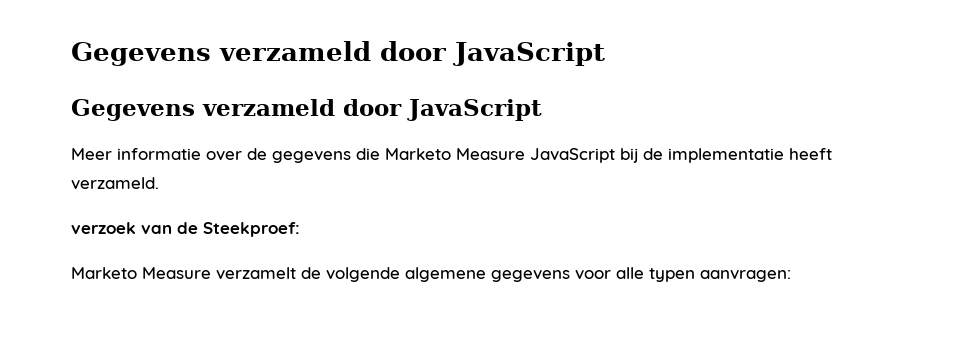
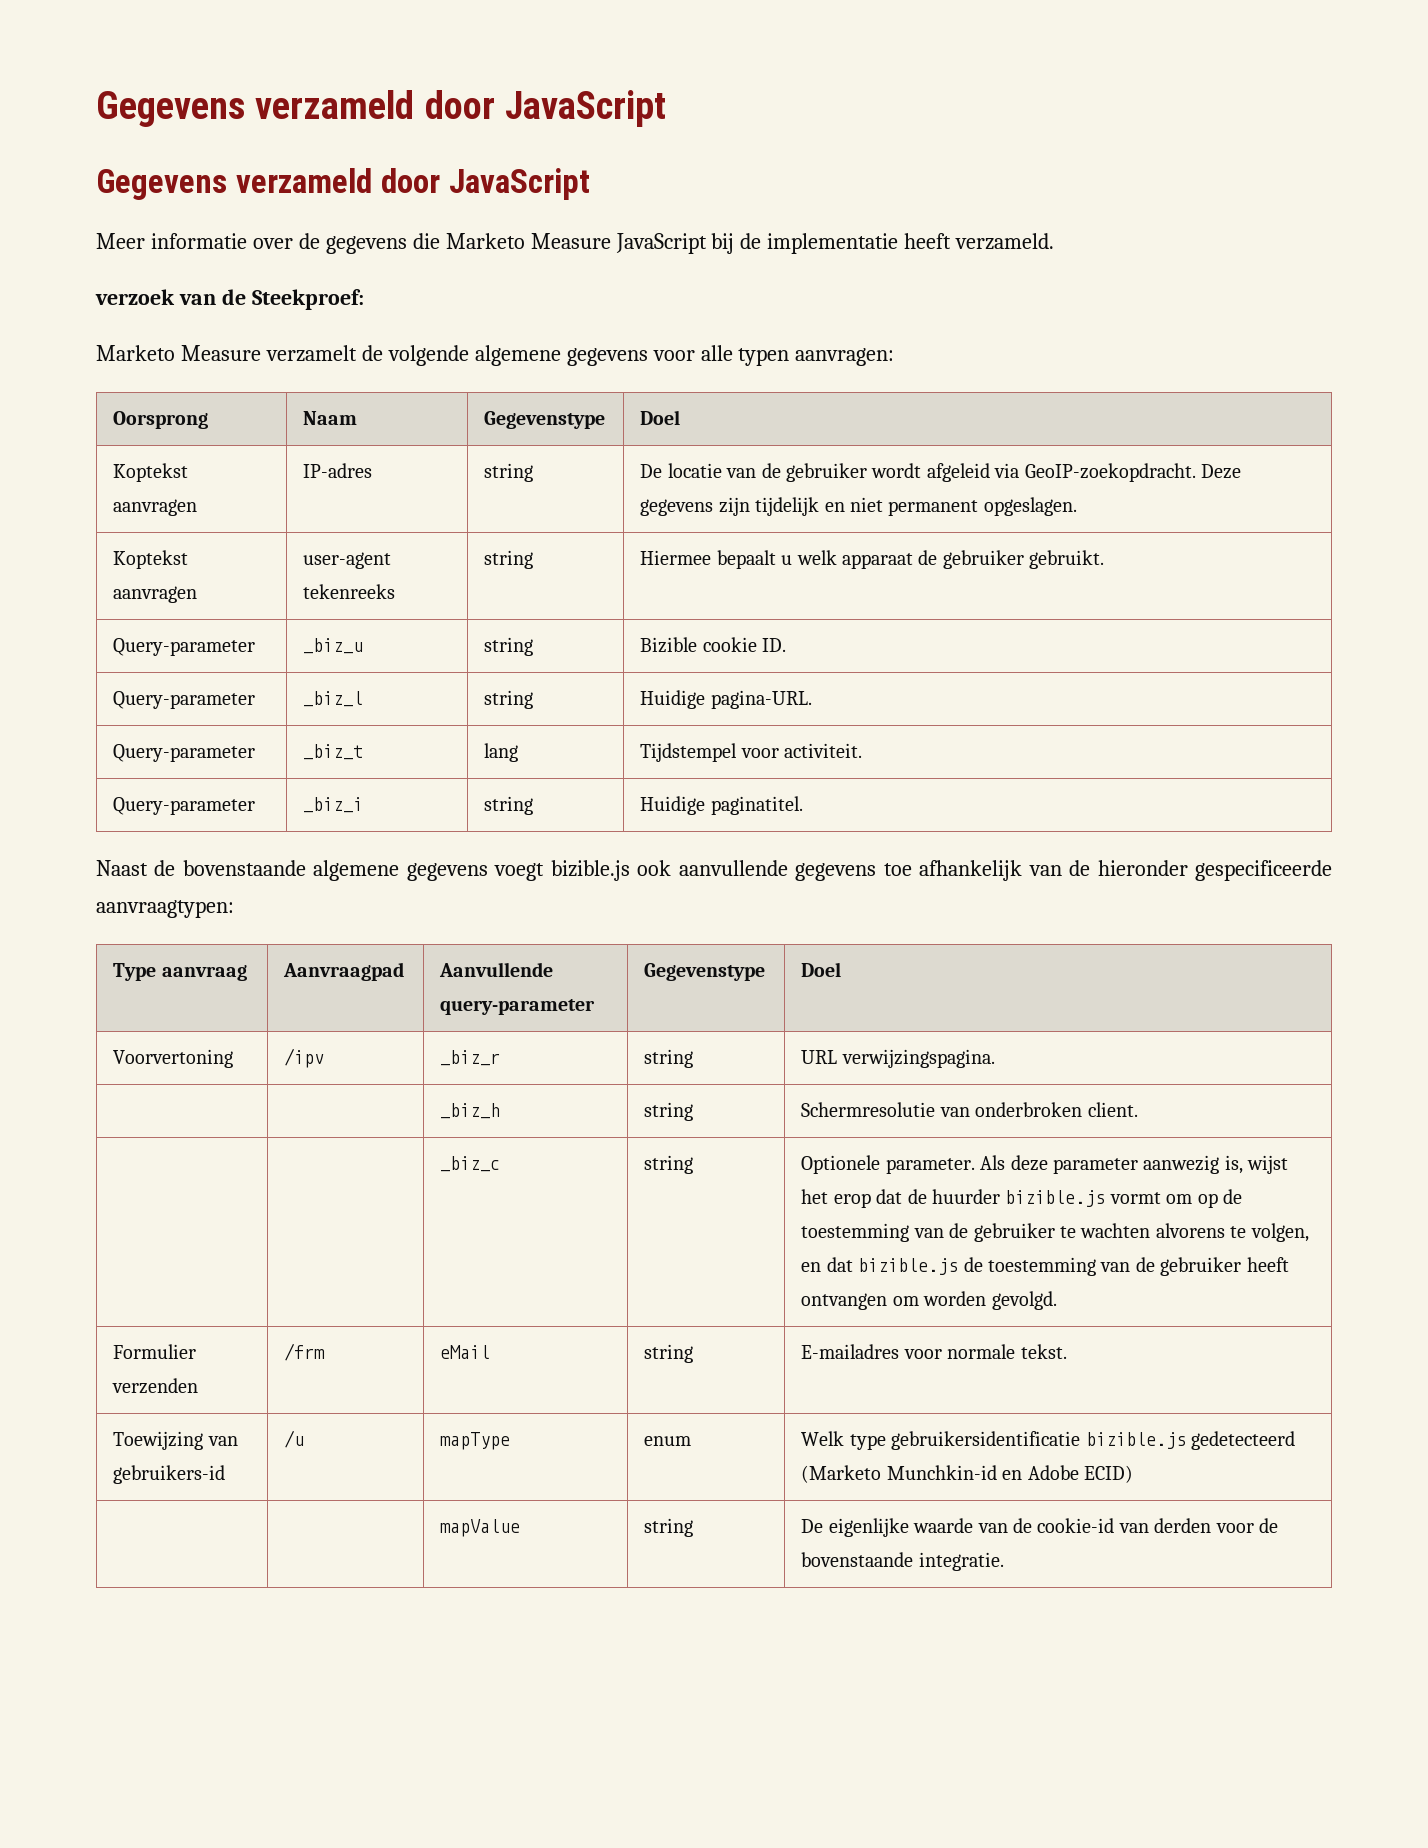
(791, 276) none -> [113,411,209,429] [303,411,358,425] [484,411,606,429] [640,410,681,425] [113,463,189,482] [113,499,198,516] [303,463,373,478] [484,463,534,482] [640,463,1241,482] [640,497,1077,516] [113,550,189,569] [113,586,198,603] [303,552,392,569] [303,584,396,599] [484,550,534,569] [640,550,1105,569] [113,638,256,656] [303,638,364,654] [484,637,534,656] [640,637,787,653] [113,691,256,709] [303,691,364,707] [484,690,534,709] [640,690,812,709] [113,744,256,762] [303,744,364,760] [484,743,519,762] [640,743,863,762] [113,797,256,815] [303,797,364,813] [484,796,534,815] [640,796,803,815] [96,860,1333,881] [96,900,234,918] [113,963,247,981] [283,962,405,981] [439,962,554,977] [440,999,596,1015] [644,963,766,981] [801,962,842,977] [113,1049,234,1068] [284,1048,325,1068] [440,1050,501,1066] [644,1049,694,1068] [801,1049,995,1068] [440,1103,501,1119] [644,1102,694,1121] [801,1102,1138,1117] [440,1156,501,1172] [644,1155,694,1174] [801,1155,1289,1174] [801,1189,1242,1208] [801,1223,1309,1242] [801,1257,1289,1276] [801,1291,1057,1310] [113,1344,197,1359] [112,1378,199,1394] [284,1343,326,1361] [440,1345,491,1359] [644,1344,694,1363] [801,1344,1067,1359] [113,1431,238,1450] [113,1465,226,1484] [284,1430,305,1448] [440,1432,511,1450] [644,1436,692,1446] [801,1431,1295,1450] [801,1465,1133,1483] [440,1519,521,1537] [644,1518,694,1537] [801,1518,1278,1537] [801,1552,1004,1571] // Oorsprong | Naam | Gegevenstype | Doel // Koptekst aanvragen | IP-adres | string | De locatie van de gebruiker wordt afgeleid via GeoIP-zoekopdracht. Deze gegevens zijn tijdelijk en niet permanent opgeslagen. // Koptekst aanvragen | user-agent tekenreeks | string | Hiermee bepaalt u welk apparaat de gebruiker gebruikt. // Query-parameter | _biz_u | string | Bizible cookie ID. // Query-parameter | _biz_l | string | Huidige pagina-URL. // Query-parameter | _biz_t | lang | Tijdstempel voor activiteit. // Query-parameter | _biz_i | string | Huidige paginatitel. // Naast de bovenstaande algemene gegevens voegt bizible.js ook aanvullende gegevens toe afhankelijk van de hieronder gespecificeerde aanvraagtypen: // Type aanvraag | Aanvraagpad | Aanvullende query-parameter | Gegevenstype | Doel // Voorvertoning | /ipv | _biz_r | string | URL verwijzingspagina. // | | _biz_h | string | Schermresolutie van onderbroken client. // | | _biz_c | string | Optionele parameter. Als deze parameter aanwezig is, wijst het erop dat de huurder bizible.js vormt om op de toestemming van de gebruiker te wachten alvorens te volgen, en dat bizible.js de toestemming van de gebruiker heeft ontvangen om worden gevolgd. // Formulier verzenden | /frm | eMail | string | E-mailadres voor normale tekst. // Toewijzing van gebruikers-id | /u | mapType | enum | Welk type gebruikersidentificatie bizible.js gedetecteerd (Marketo Munchkin-id en Adobe ECID) // | | mapValue | string | De eigenlijke waarde van de cookie-id van derden voor de bovenstaande integratie.

